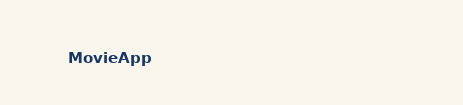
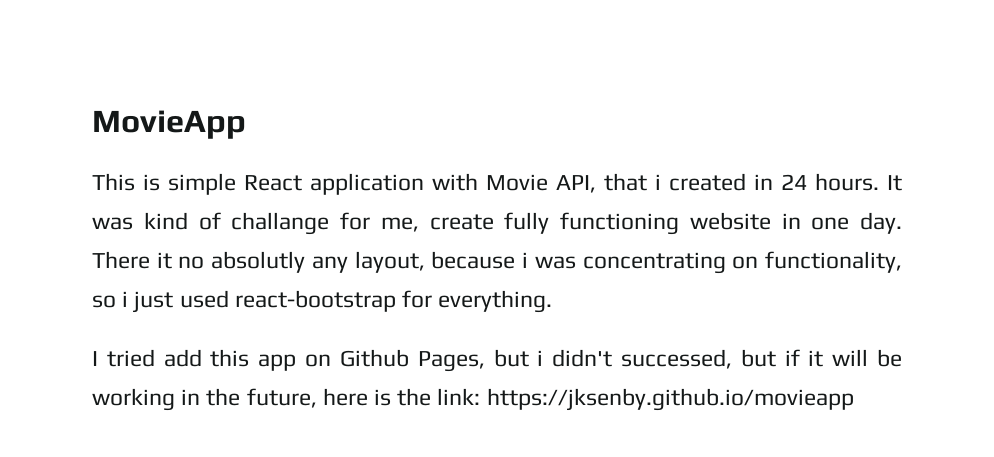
(152, 59) none -> [92,173,902,195] [92,212,902,235] [92,251,903,274] [92,290,553,313] [92,349,902,372] [92,388,854,411] // This is simple React application with Movie API, that i created in 24 hours. It was kind of challange for me, create fully functioning website in one day. There it no absolutly any layout, because i was concentrating on functionality, so i just used react-bootstrap for everything. // I tried add this app on Github Pages, but i didn't successed, but if it will be working in the future, here is the link: https://jksenby.github.io/movieapp

